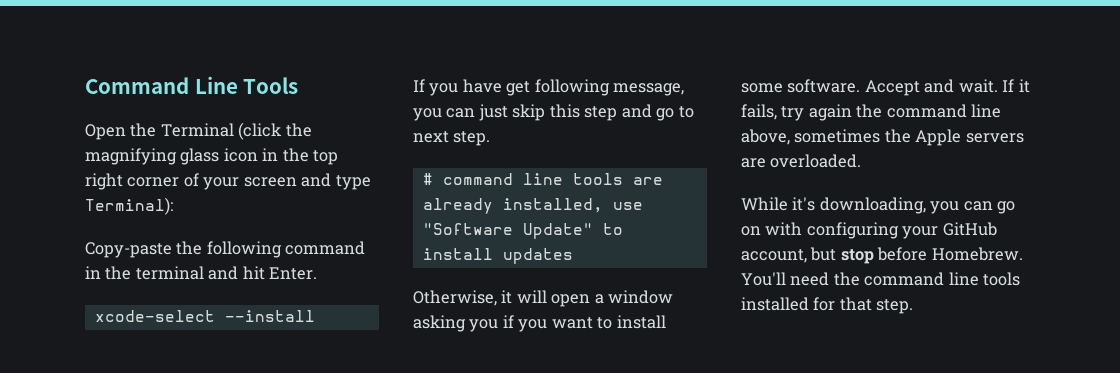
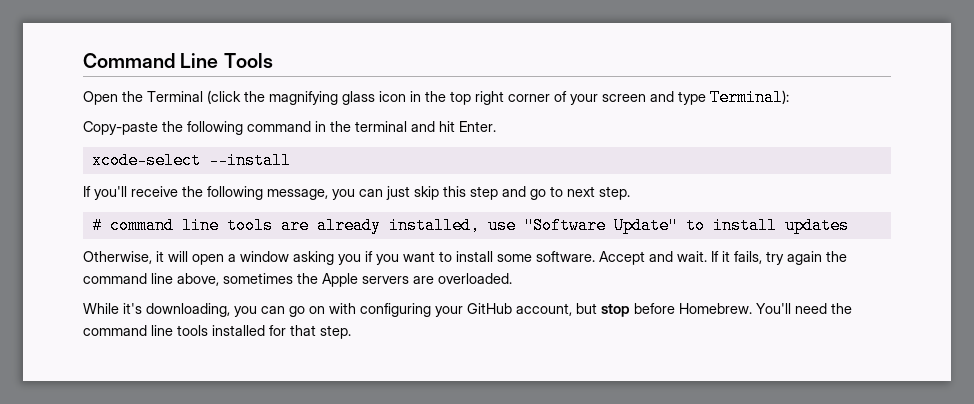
[429,79,531,96] you have get -> [94,186,203,200] you'll receive the

